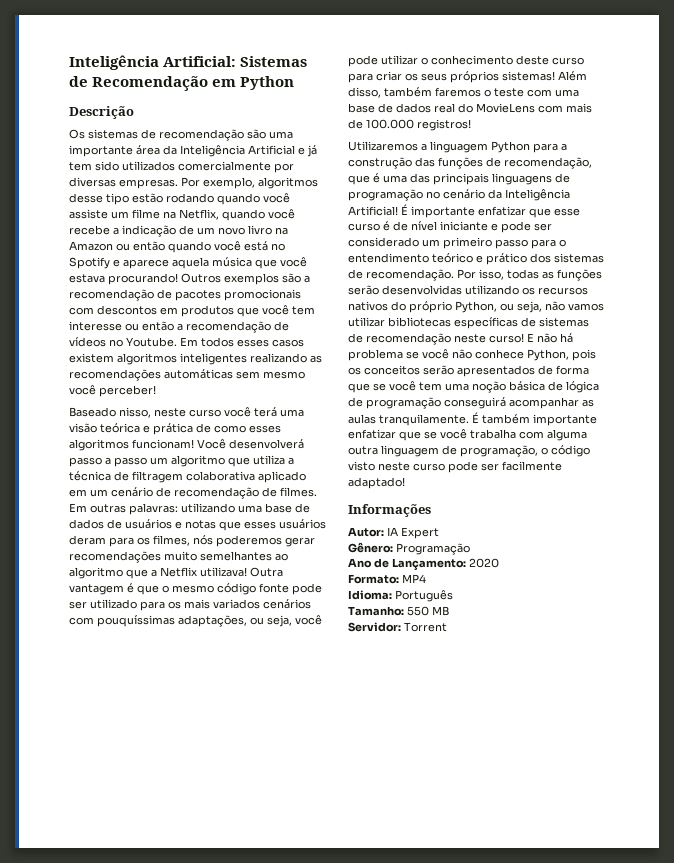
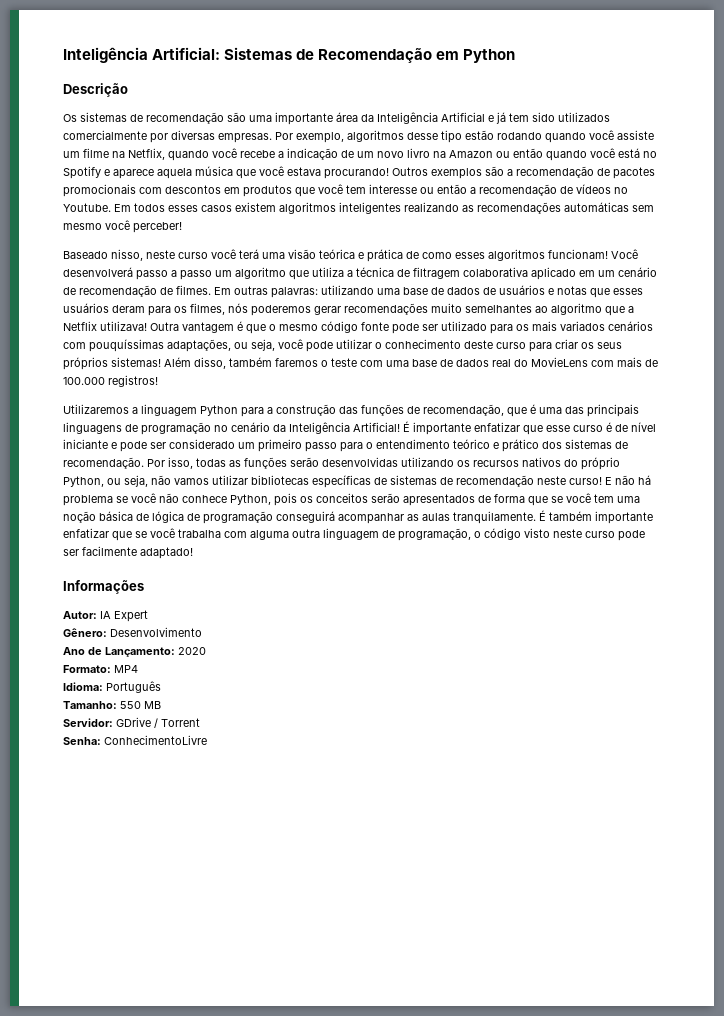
[396,543,470,555] Programação -> [110,627,202,637] Desenvolvimento
(401, 627) none -> [116,717,158,728] GDrive /
(447, 627) none -> [63,735,207,745] // Senha: ConhecimentoLivre

